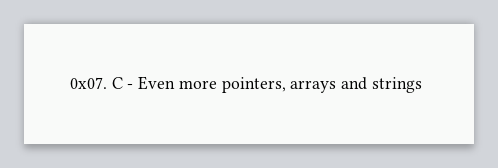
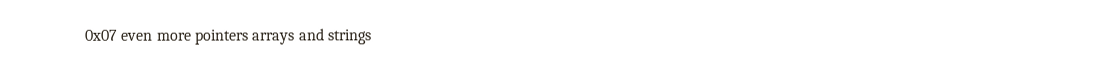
[70,76,286,93] 0x07. C - Even more pointers, -> [84,29,249,45] 0x07 even more pointers

